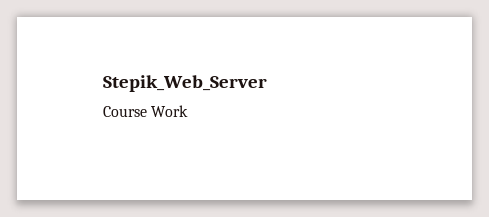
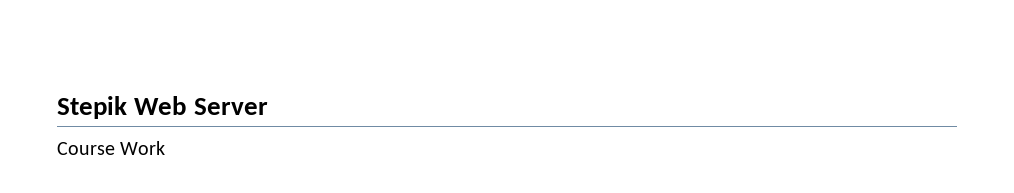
[103,75,267,92] Stepik_Web_Server -> [57,96,268,119] Stepik Web Server

